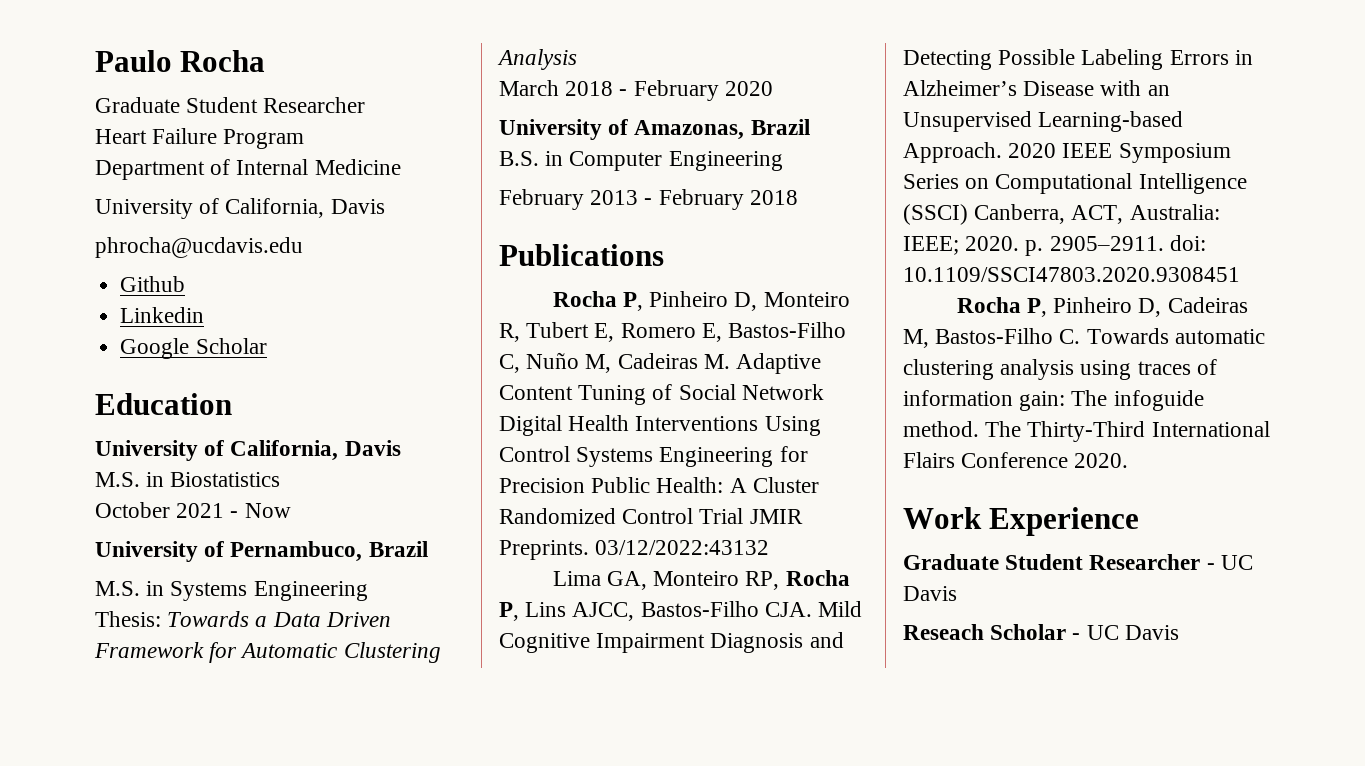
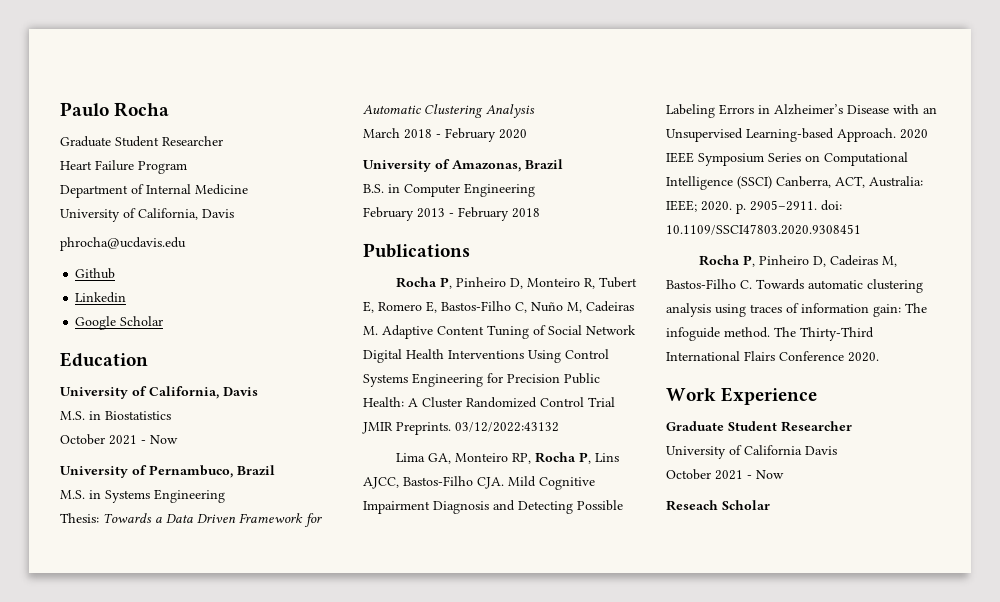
[1206,555,1253,570] [903,586,957,601] - UC Davis -> [666,445,837,459] [666,469,784,480] // University of California Davis // October 2021 - Now
[1072,625,1179,640] - UC Davis -> (770, 505) none

